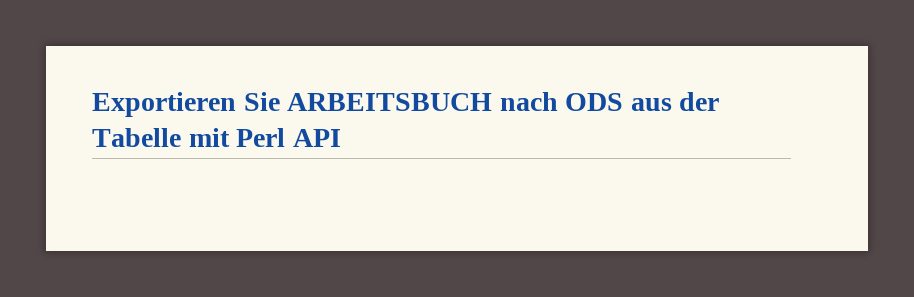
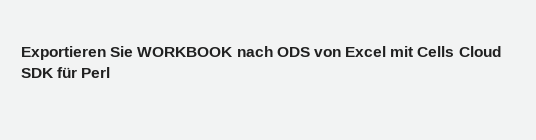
[287,93,493,111] ARBEITSBUCH -> [137,47,234,57] WORKBOOK
[630,92,720,111] [92,128,341,147] aus der Tabelle mit Perl API -> [313,46,501,57] [21,67,111,78] von Excel mit Cells Cloud SDK für Perl

